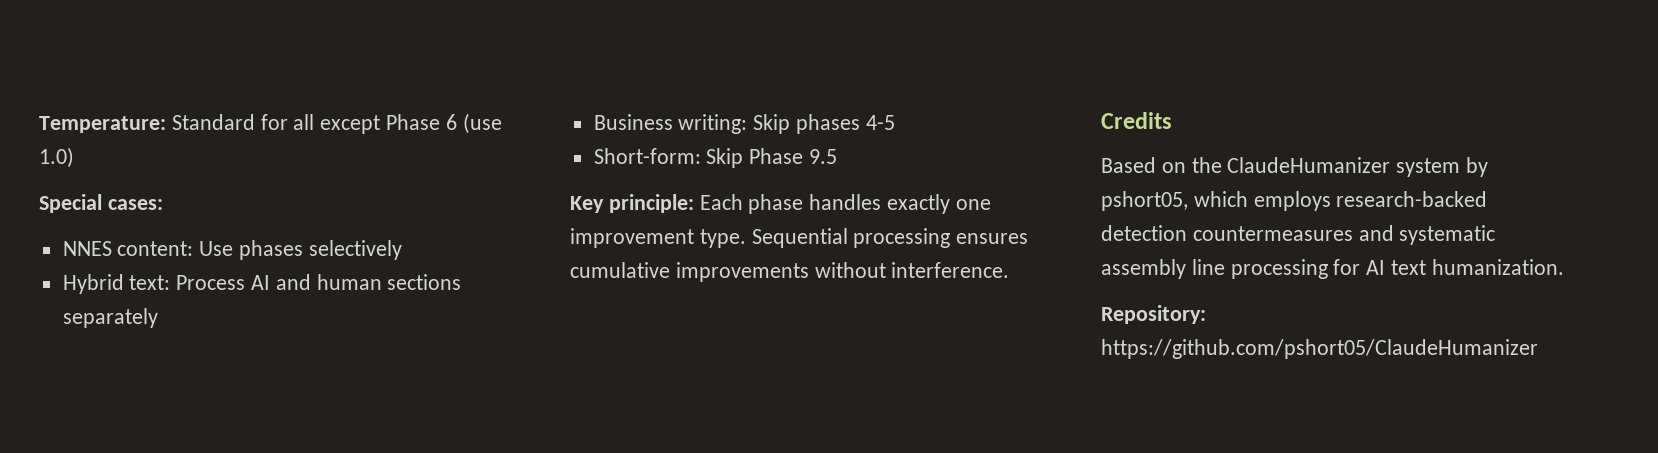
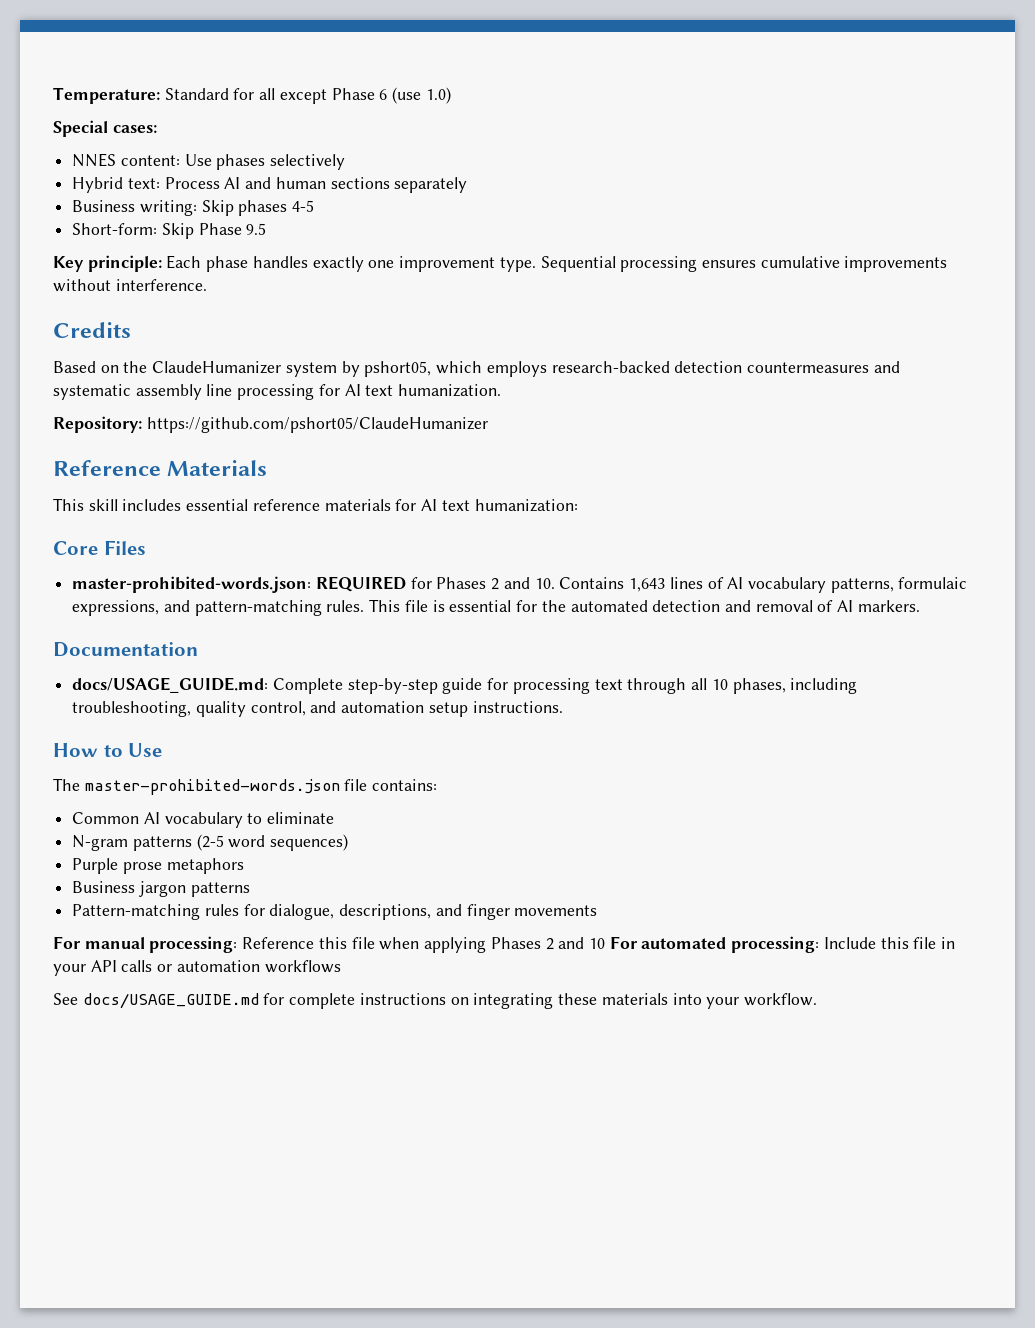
(1538, 349) none -> [53,460,268,476] [53,498,578,512] [53,540,146,555] [72,576,968,593] [72,599,920,616] [53,642,198,657] [72,677,858,694] [72,701,563,717] [53,743,163,757] [53,778,438,795] [72,812,335,828] [72,834,349,851] [72,858,244,874] [72,881,250,897] [72,904,598,920] [53,936,956,953] [53,960,341,976] [53,993,817,1009] // Reference Materials // This skill includes essential reference materials for AI text humanization: // Core Files // master-prohibited-words.json: REQUIRED for Phases 2 and 10. Contains 1,643 lines of AI vocabulary patterns, formulaic expressions, and pattern-matching rules. This file is essential for the automated detection and removal of AI markers. // Documentation // docs/USAGE_GUIDE.md: Complete step-by-step guide for processing text through all 10 phases, including troubleshooting, quality control, and automation setup instructions. // How to Use // The master-prohibited-words.json file contains: // Common AI vocabulary to eliminate // N-gram patterns (2-5 word sequences) // Purple prose metaphors // Business jargon patterns // Pattern-matching rules for dialogue, descriptions, and finger movements // For manual processing: Reference this file when applying Phases 2 and 10 For automated processing: Include this file in your API calls or automation workflows // See docs/USAGE_GUIDE.md for complete instructions on integrating these materials into your workflow.

